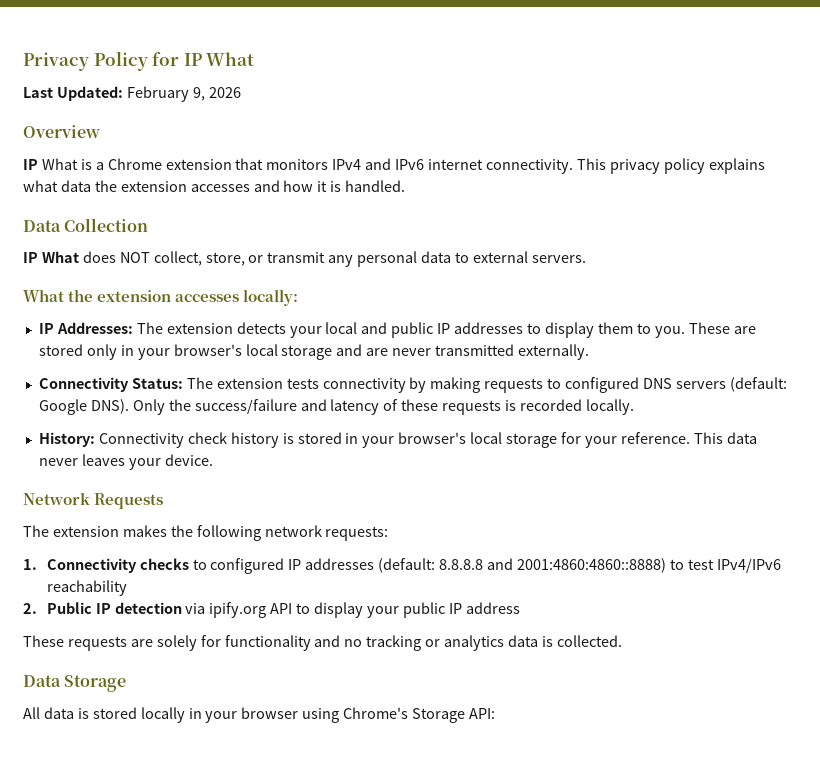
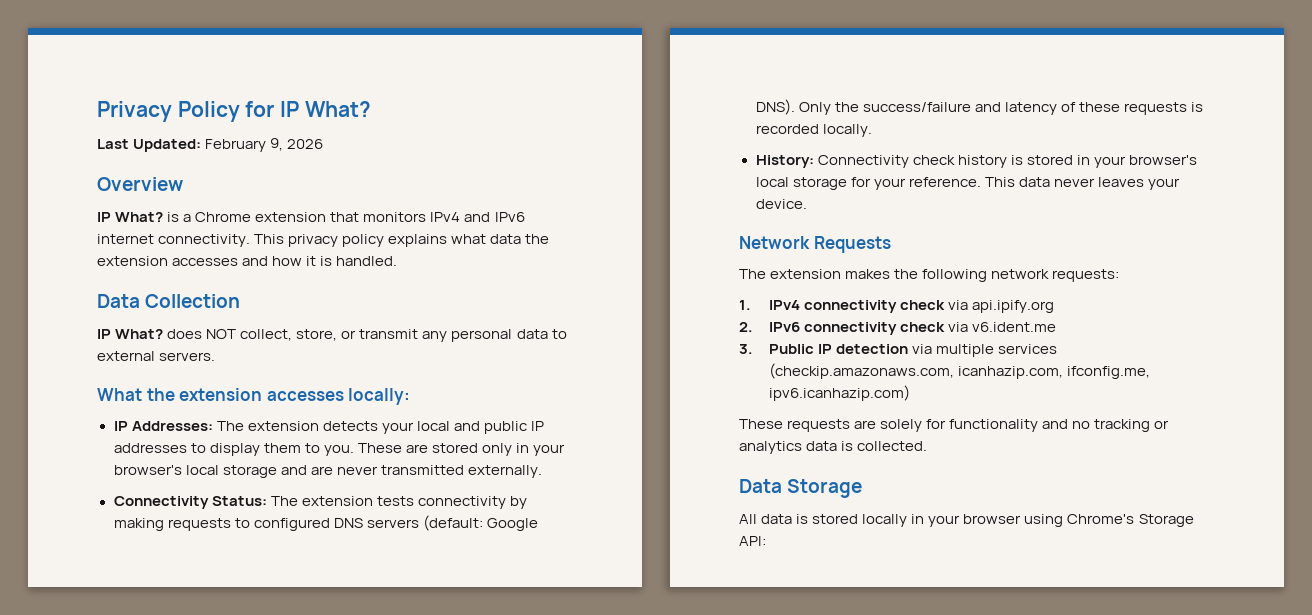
[206,52,255,66] What -> [304,101,371,117] What?
[41,158,78,170] What -> [115,212,164,222] What?
[41,251,79,263] What -> [115,329,164,339] What?
[46,558,781,574] [46,580,127,596] [23,602,520,618] Connectivity checks to configured IP addresses (default: 8.8.8.8 and 2001:4860:4860::8888) to test IPv4/IPv6 reachability // 2. Public IP detection via ipify.org API to display your public IP address -> [768,300,1054,313] [739,322,1056,335] [739,344,1057,357] [768,363,1150,379] [768,385,910,401] IPv4 connectivity check via api.ipify.org // 2. IPv6 connectivity check via v6.ident.me // 3. Public IP detection via multiple services (checkip.amazonaws.com, icanhazip.com, ifconfig.me, ipv6.icanhazip.com)

